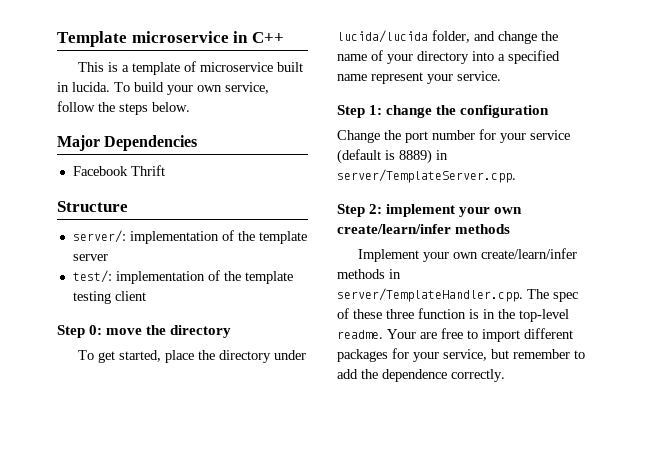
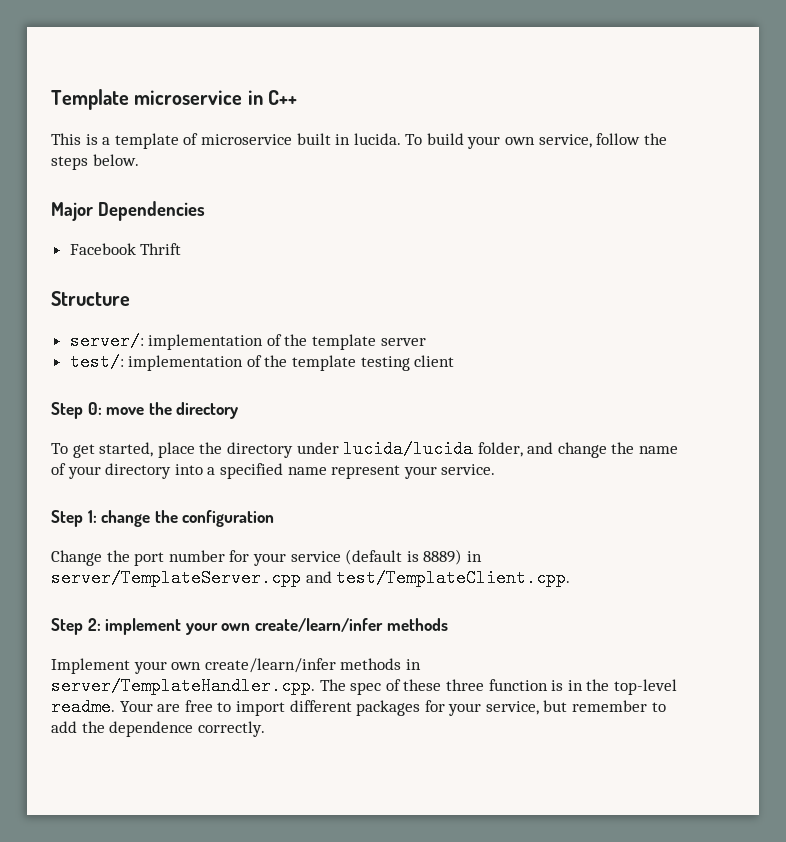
[337,169,516,183] server/TemplateServer.cpp. -> [51,569,571,587] server/TemplateServer.cpp and test/TemplateClient.cpp.

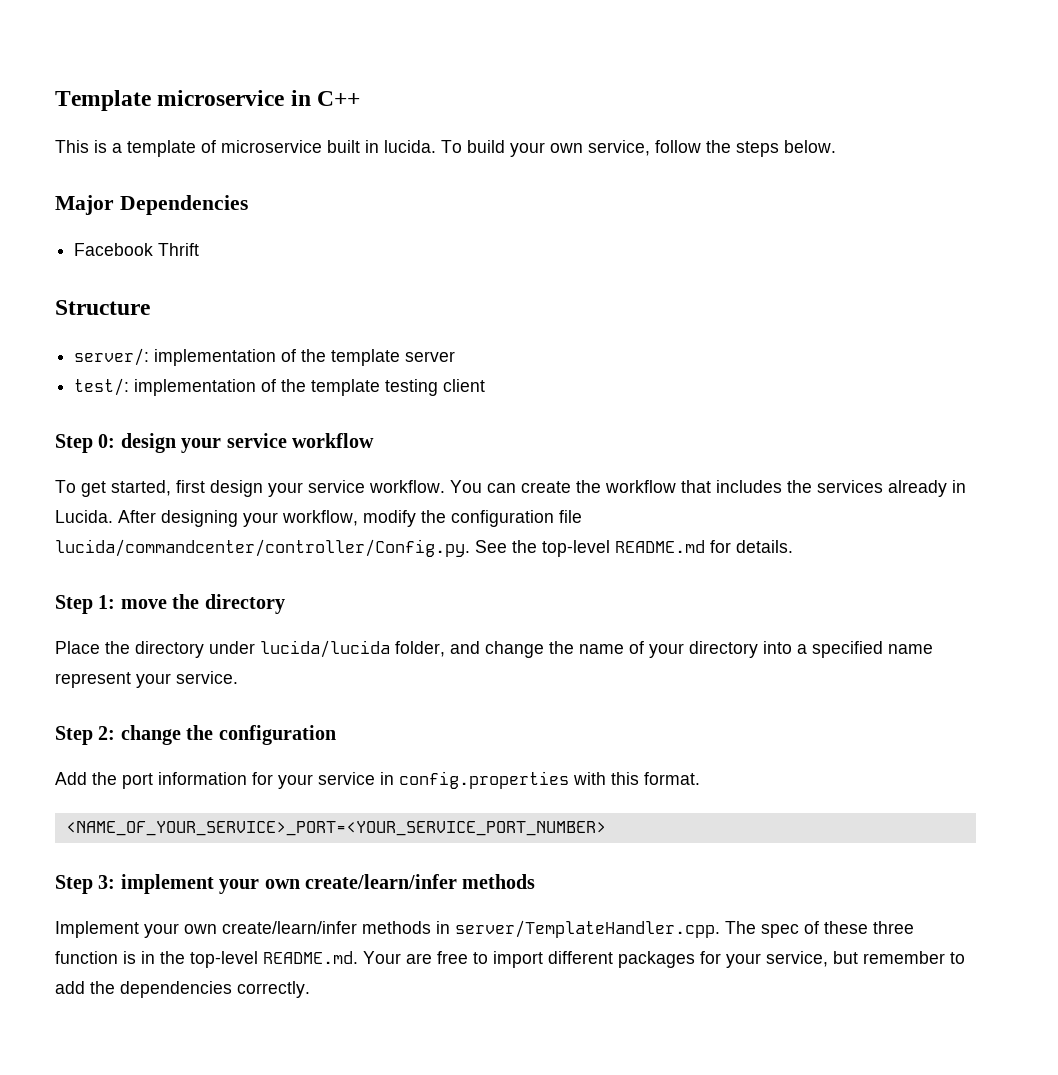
(102, 408) none -> [120,433,374,453] [55,480,966,497] [55,510,582,527] [55,539,793,557] [55,595,116,614] design your service workflow // To get started, first design your service workflow. You can create the workflow that includes the services already in Lucida. After designing your workflow, modify the configuration file lucida/commandcenter/controller/Config.py. See the top-level README.md for details. // Step 1:
[51,442,195,458] To get started, place -> [55,641,100,654] Place
[87,510,97,523] 1: -> [98,726,116,740] 2:
[51,550,102,566] Change -> [55,772,87,785] Add
[168,550,225,562] number -> [158,772,247,785] information
[345,549,482,565] [51,569,571,587] [51,618,101,635] (default is 8889) in server/TemplateServer.cpp and test/TemplateClient.cpp. // Step 2: -> [380,771,700,789] [65,821,606,836] [55,875,116,894] in config.properties with this format. // <NAME_OF_YOUR_SERVICE>_PORT=<YOUR_SERVICE_PORT_NUMBER> // Step 3:
[51,698,115,716] readme. -> [263,951,358,964] README.md.
[109,721,194,737] dependence -> [120,981,232,998] dependencies

